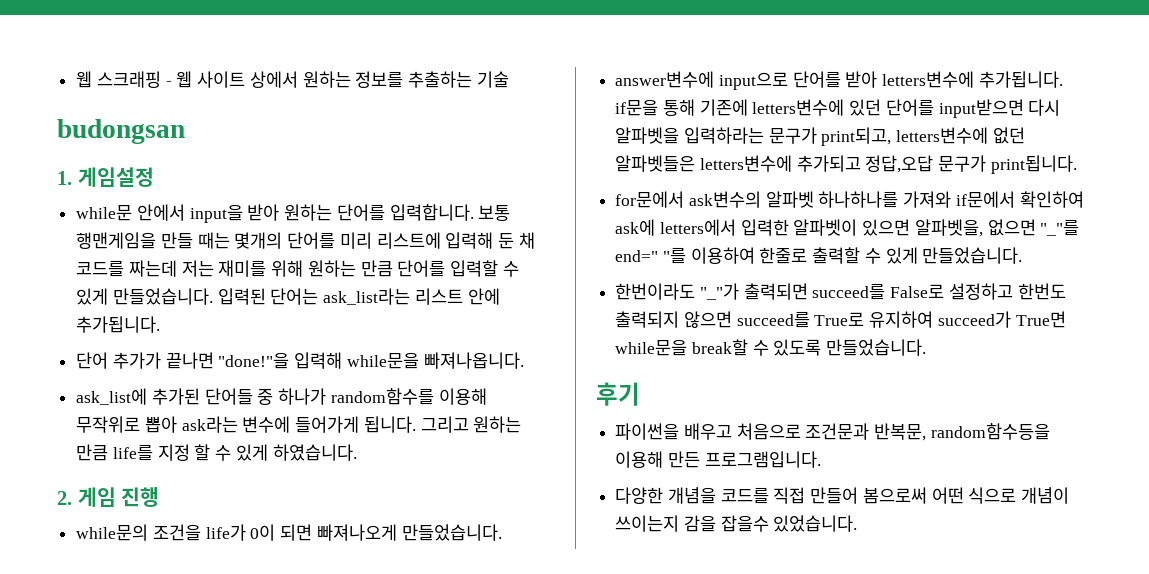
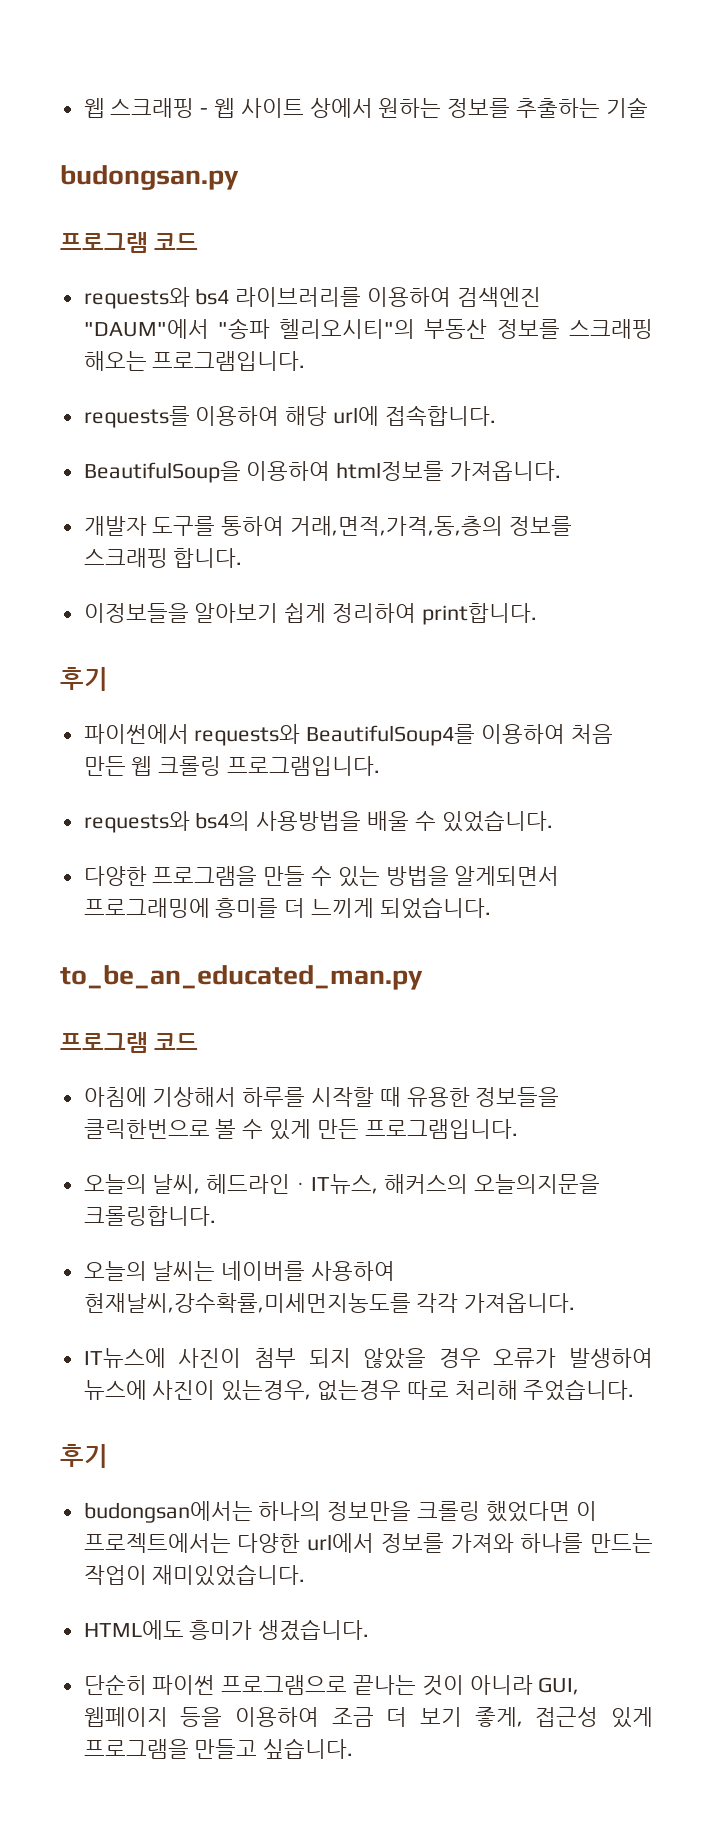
[57,119,185,144] [57,167,154,187] [76,204,511,223] [76,232,535,249] [76,260,519,277] [76,288,500,305] [76,316,161,333] [76,352,524,369] [76,388,487,405] [76,416,522,433] [76,444,357,461] [57,487,160,507] [76,524,502,541] [615,71,1063,90] [615,99,1061,118] [615,127,1025,146] [615,155,1077,174] [615,191,1084,208] [615,219,1080,237] [615,247,1023,264] [615,283,1066,300] [615,311,1066,328] [615,339,927,356] [596,382,640,406] [615,423,1050,441] [615,451,821,468] [615,487,1070,504] [615,515,858,532] budongsan // 1. 게임설정 // while문 안에서 input을 받아 원하는 단어를 입력합니다. 보통 행맨게임을 만들 때는 몇개의 단어를 미리 리스트에 입력해 둔 채 코드를 짜는데 저는 재미를 위해 원하는 만큼 단어를 입력할 수 있게 만들었습니다. 입력된 단어는 ask_list라는 리스트 안에 추가됩니다. // 단어 추가가 끝나면 "done!"을 입력해 while문을 빠져나옵니다. // ask_list에 추가된 단어들 중 하나가 random함수를 이용해 무작위로 뽑아 ask라는 변수에 들어가게 됩니다. 그리고 원하는 만큼 life를 지정 할 수 있게 하였습니다. // 2. 게임 진행 // while문의 조건을 life가 0이 되면 빠져나오게 만들었습니다. // answer변수에 input으로 단어를 받아 letters변수에 추가됩니다. if문을 통해 기존에 letters변수에 있던 단어를 input받으면 다시 알파벳을 입력하라는 문구가 print되고, letters변수에 없던 알파벳들은 letters변수에 추가되고 정답,오답 문구가 print됩니다. // for문에서 ask변수의 알파벳 하나하나를 가져와 if문에서 확인하여 ask에 letters에서 입력한 알파벳이 있으면 알파벳을, 없으면 "_"를 end=" "를 이용하여 한줄로 출력할 수 있게 만들었습니다. // 한번이라도 "_"가 출력되면 succeed를 False로 설정하고 한번도 출력되지 않으면 succeed를 True로 유지하여 succeed가 True면 while문을 break할 수 있도록 만들었습니다. // 후기 // 파이썬을 배우고 처음으로 조건문과 반복문, random함수등을 이용해 만든 프로그램입니다. // 다양한 개념을 코드를 직접 만들어 봄으로써 어떤 식으로 개념이 쓰이는지 감을 잡을수 있었습니다. -> [60,165,239,190] [60,232,199,253] [83,287,541,309] [83,318,653,339] [83,351,306,371] [83,405,496,428] [83,461,562,483] [83,516,572,536] [83,548,243,568] [83,603,537,625] [60,667,108,691] [83,724,613,746] [83,756,381,776] [83,810,553,833] [83,866,560,887] [83,897,491,919] [60,965,423,990] [60,1032,199,1053] [83,1087,560,1107] [83,1119,518,1140] [83,1174,600,1194] [83,1206,216,1226] [83,1261,396,1281] [83,1293,576,1313] [83,1348,653,1369] [83,1379,635,1401] [60,1444,108,1468] [83,1501,597,1523] [83,1533,654,1553] [83,1564,306,1586] [83,1619,370,1641] [83,1674,580,1696] [83,1707,653,1728] [83,1738,354,1759] budongsan.py // 프로그램 코드 // requests와 bs4 라이브러리를 이용하여 검색엔진 "DAUM"에서 "송파 헬리오시티"의 부동산 정보를 스크래핑 해오는 프로그램입니다. // requests를 이용하여 해당 url에 접속합니다. // BeautifulSoup을 이용하여 html정보를 가져옵니다. // 개발자 도구를 통하여 거래,면적,가격,동,층의 정보를 스크래핑 합니다. // 이정보들을 알아보기 쉽게 정리하여 print합니다. // 후기 // 파이썬에서 requests와 BeautifulSoup4를 이용하여 처음 만든 웹 크롤링 프로그램입니다. // requests와 bs4의 사용방법을 배울 수 있었습니다. // 다양한 프로그램을 만들 수 있는 방법을 알게되면서 프로그래밍에 흥미를 더 느끼게 되었습니다. // to_be_an_educated_man.py // 프로그램 코드 // 아침에 기상해서 하루를 시작할 때 유용한 정보들을 클릭한번으로 볼 수 있게 만든 프로그램입니다. // 오늘의 날씨, 헤드라인ㆍIT뉴스, 해커스의 오늘의지문을 크롤링합니다. // 오늘의 날씨는 네이버를 사용하여 현재날씨,강수확률,미세먼지농도를 각각 가져옵니다. // IT뉴스에 사진이 첨부 되지 않았을 경우 오류가 발생하여 뉴스에 사진이 있는경우, 없는경우 따로 처리해 주었습니다. // 후기 // budongsan에서는 하나의 정보만을 크롤링 했었다면 이 프로젝트에서는 다양한 url에서 정보를 가져와 하나를 만드는 작업이 재미있었습니다. // HTML에도 흥미가 생겼습니다. // 단순히 파이썬 프로그램으로 끝나는 것이 아니라 GUI, 웹페이지 등을 이용하여 조금 더 보기 좋게, 접근성 있게 프로그램을 만들고 싶습니다.

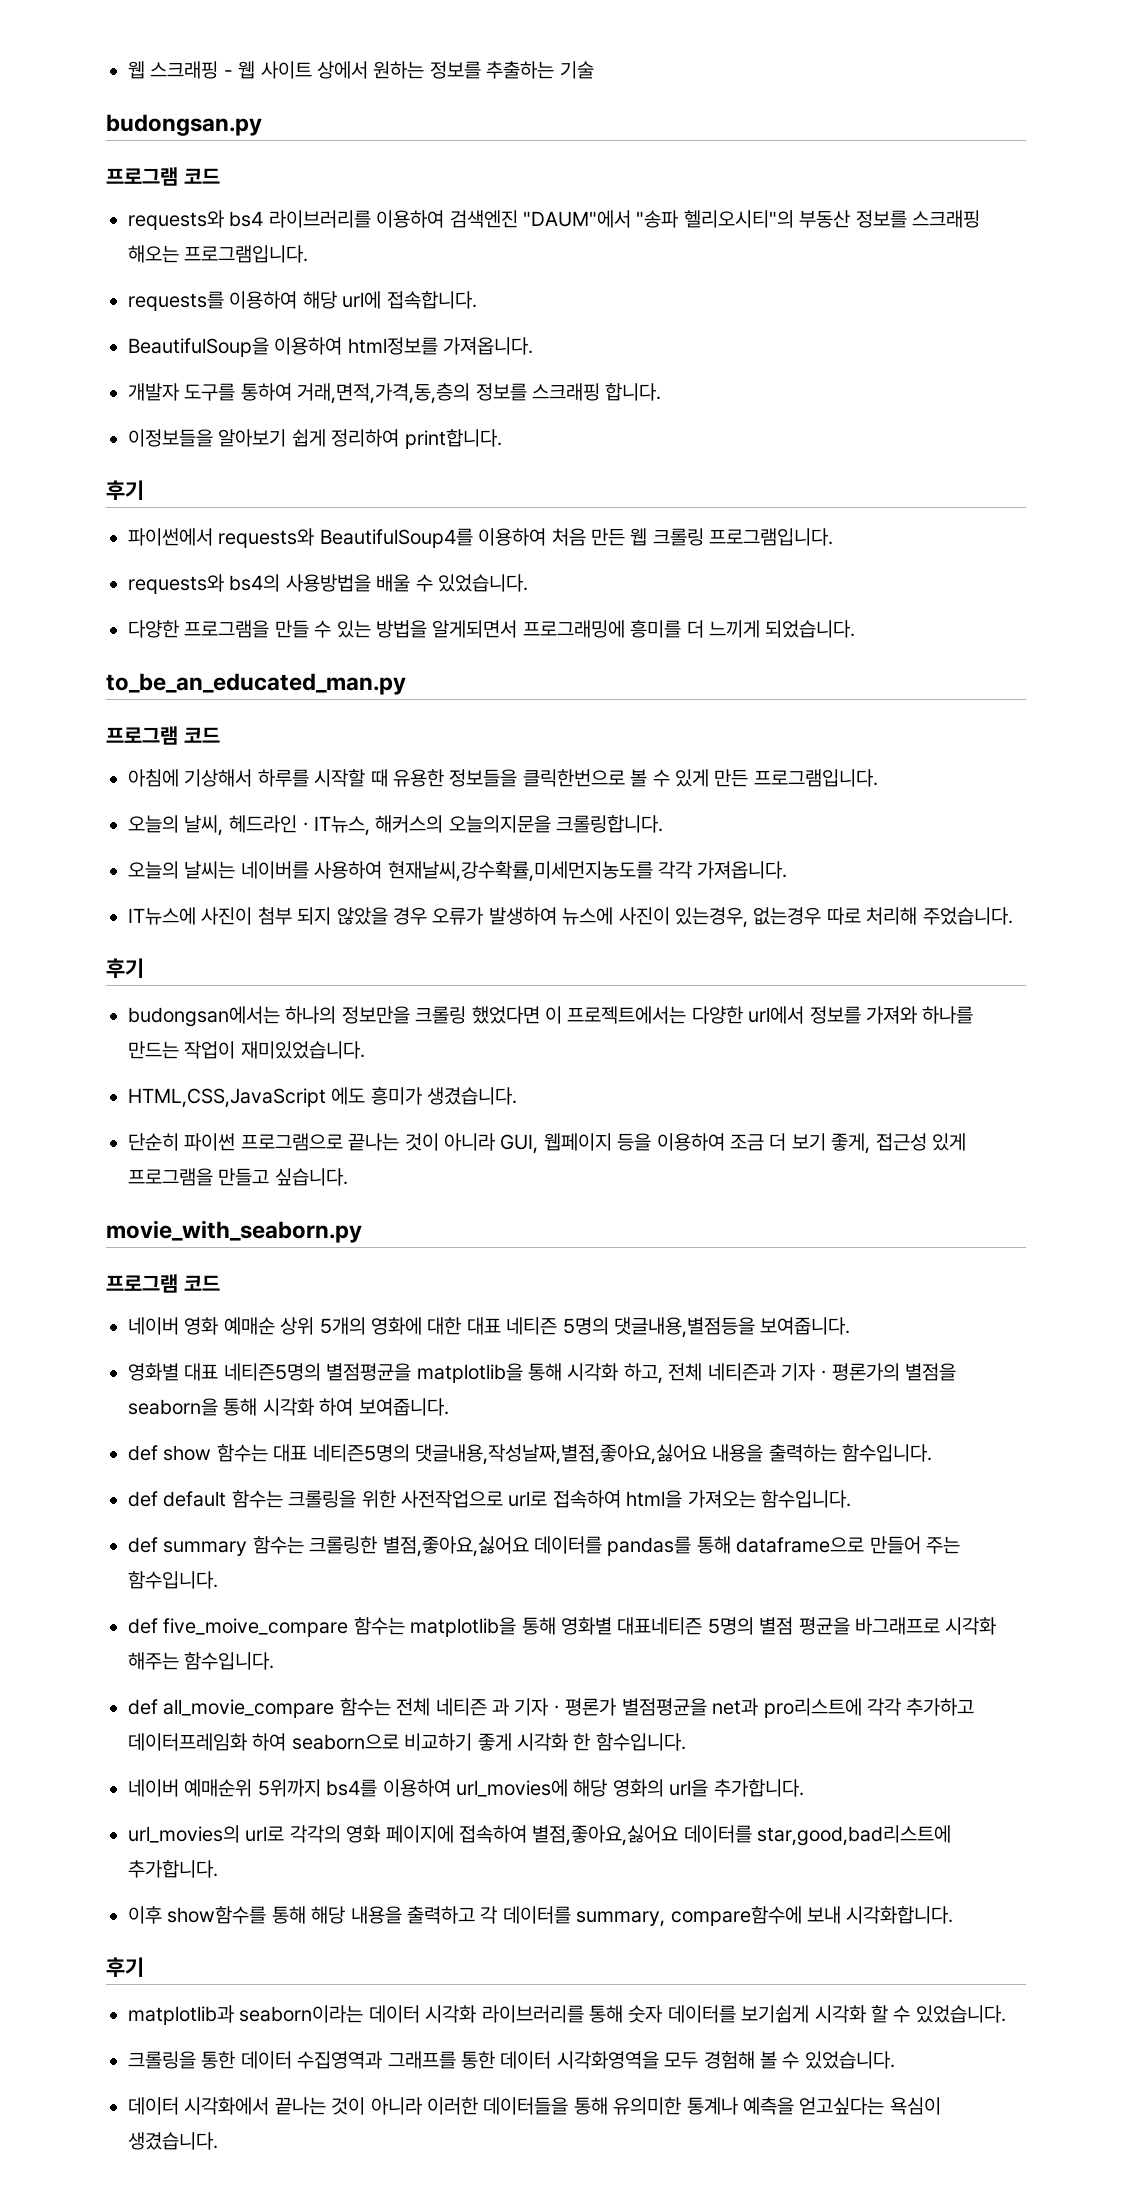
[83,1620,184,1640] HTML에도 -> [128,1087,366,1108] HTML,CSS,JavaScript 에도
(354, 1748) none -> [106,1220,362,1243] [106,1274,220,1293] [128,1317,851,1338] [128,1363,957,1384] [128,1398,449,1416] [128,1444,933,1465] [128,1490,851,1508] [128,1536,960,1557] [128,1571,218,1589] [128,1617,997,1637] [128,1652,275,1670] [128,1698,975,1718] [128,1733,686,1751] [128,1779,804,1797] [128,1825,952,1846] [128,1860,218,1878] [128,1906,954,1927] [106,1957,144,1977] [128,2005,1006,2025] [128,2051,895,2069] [128,2097,941,2115] [128,2132,218,2150] // movie_with_seaborn.py // 프로그램 코드 // 네이버 영화 예매순 상위 5개의 영화에 대한 대표 네티즌 5명의 댓글내용,별점등을 보여줍니다. // 영화별 대표 네티즌5명의 별점평균을 matplotlib을 통해 시각화 하고, 전체 네티즌과 기자ㆍ평론가의 별점을 seaborn을 통해 시각화 하여 보여줍니다. // def show 함수는 대표 네티즌5명의 댓글내용,작성날짜,별점,좋아요,싫어요 내용을 출력하는 함수입니다. // def default 함수는 크롤링을 위한 사전작업으로 url로 접속하여 html을 가져오는 함수입니다. // def summary 함수는 크롤링한 별점,좋아요,싫어요 데이터를 pandas를 통해 dataframe으로 만들어 주는 함수입니다. // def five_moive_compare 함수는 matplotlib을 통해 영화별 대표네티즌 5명의 별점 평균을 바그래프로 시각화 해주는 함수입니다. // def all_movie_compare 함수는 전체 네티즌 과 기자ㆍ평론가 별점평균을 net과 pro리스트에 각각 추가하고 데이터프레임화 하여 seaborn으로 비교하기 좋게 시각화 한 함수입니다. // 네이버 예매순위 5위까지 bs4를 이용하여 url_movies에 해당 영화의 url을 추가합니다. // url_movies의 url로 각각의 영화 페이지에 접속하여 별점,좋아요,싫어요 데이터를 star,good,bad리스트에 추가합니다. // 이후 show함수를 통해 해당 내용을 출력하고 각 데이터를 summary, compare함수에 보내 시각화합니다. // 후기 // matplotlib과 seaborn이라는 데이터 시각화 라이브러리를 통해 숫자 데이터를 보기쉽게 시각화 할 수 있었습니다. // 크롤링을 통한 데이터 수집영역과 그래프를 통한 데이터 시각화영역을 모두 경험해 볼 수 있었습니다. // 데이터 시각화에서 끝나는 것이 아니라 이러한 데이터들을 통해 유의미한 통계나 예측을 얻고싶다는 욕심이 생겼습니다.

